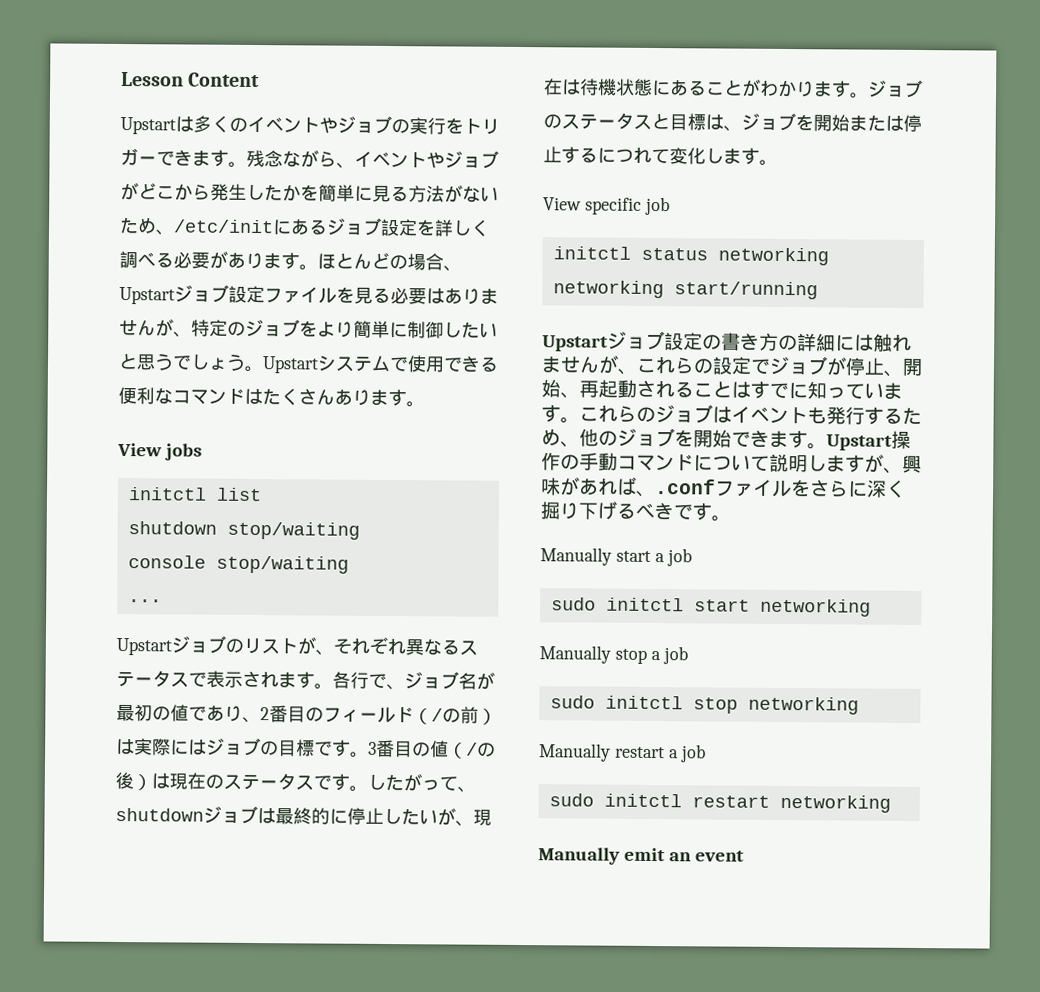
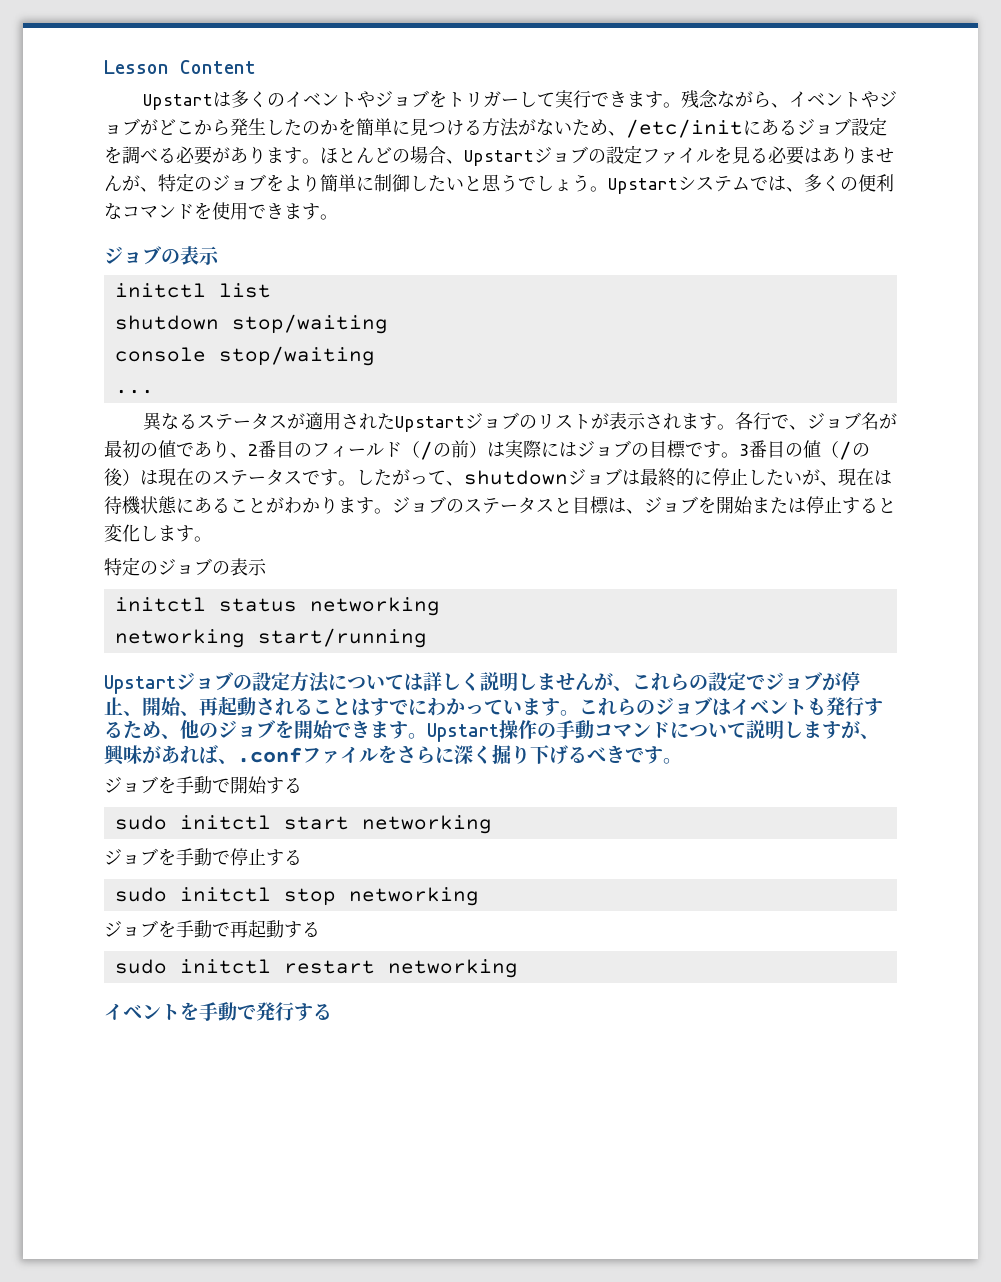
[391,117,446,135] の実行 -> (429, 99) none
(157, 160) none -> [518,90,591,108] して実行
(283, 192) none -> [302,121,320,135] の
(391, 193) none -> [428,119,464,136] つけ
[434,219,490,237] 詳しく -> (122, 155) none
(229, 293) none -> [588,149,606,163] の
[407,355,499,373] 使用できる -> [768,174,858,192] は、多くの
[244,388,425,408] [117,442,203,461] はたくさんあります。 // View jobs -> [194,202,338,220] [104,246,220,265] を使用できます。 // ジョブの表示
(162, 601) none -> [142,412,395,431] 異なるステータスが適用された
[315,636,478,656] [116,670,207,688] 、それぞれ異なるステータスで -> (609, 421) none
[597,146,670,164] につれて -> [878,498,896,513] と
[543,196,670,216] View specific job -> [104,557,267,576] 特定のジョブの表示
[664,332,912,352] 設定の書き方の詳細には触れ -> [233,672,537,693] の設定方法については詳しく説明し
[807,381,827,400] 知 -> [427,697,465,716] わか
[540,547,692,567] Manually start a job -> [104,776,302,794] ジョブを手動で開始する
[539,645,688,665] Manually stop a job -> [104,848,302,866] ジョブを手動で停止する
[539,743,706,763] [548,793,891,813] [538,847,745,865] Manually restart a job // sudo initctl restart networking // Manually emit an event -> [104,920,320,938] [114,959,518,978] [104,1002,332,1021] ジョブを手動で再起動する // sudo initctl restart networking // イベントを手動で発行する

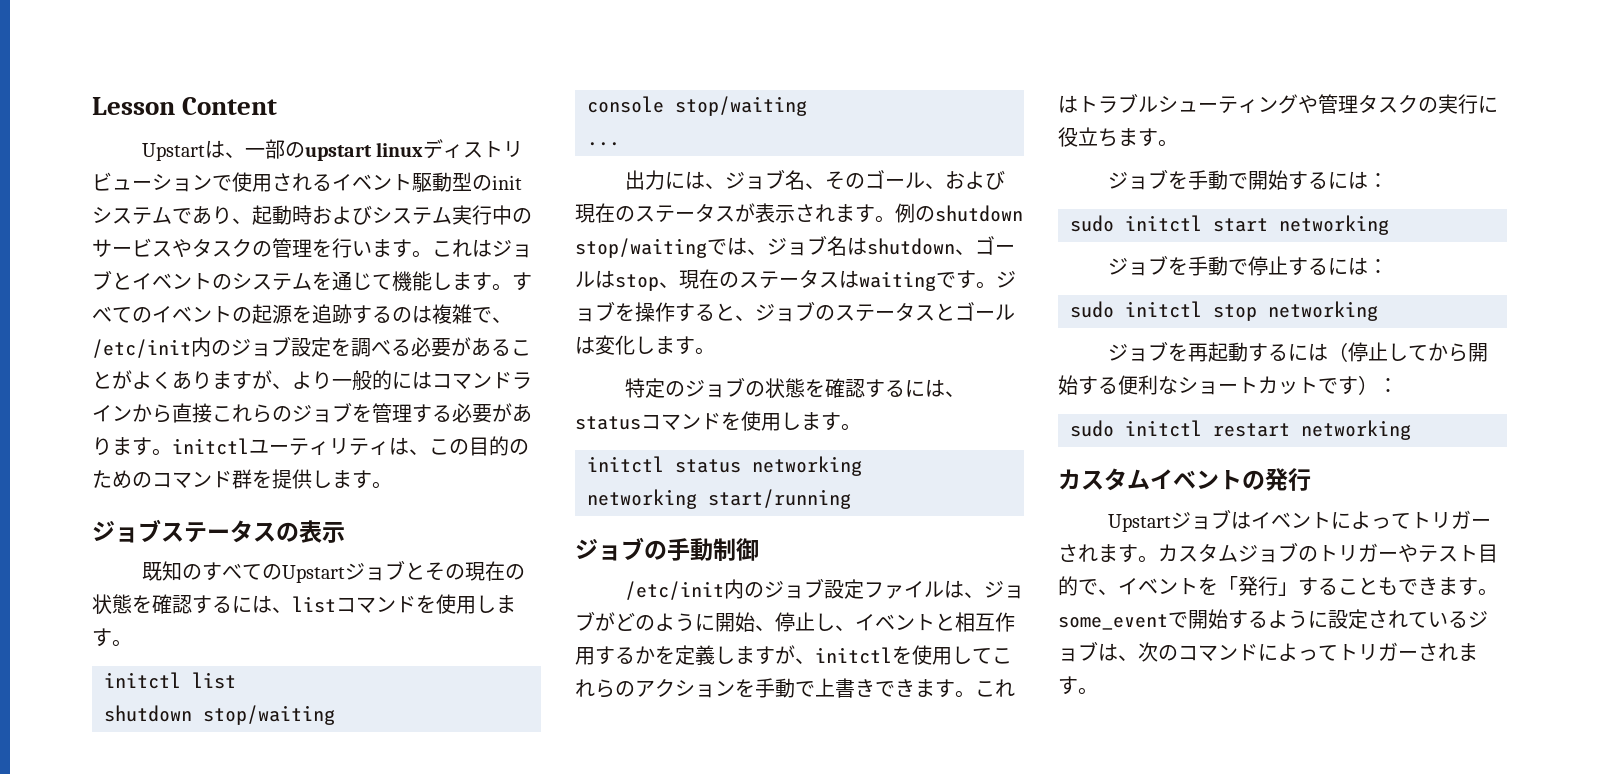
[230,90,897,109] [104,118,797,138] 多くのイベントやジョブをトリガーして実行できます。残念ながら、イベントやジョブがどこから発生したのかを簡単に見つける方法がないため、/etc/initにある -> [224,139,524,161] [92,172,522,193] [92,205,532,225] [92,238,532,258] [92,270,532,291] [92,304,512,324] [92,337,231,358] 、一部のupstart linuxディストリビューションで使用されるイベント駆動型のinitシステムであり、起動時およびシステム実行中のサービスやタスクの管理を行います。これはジョブとイベントのシステムを通じて機能します。すべてのイベントの起源を追跡するのは複雑で、/etc/init内の
[248,145,894,166] [104,173,894,194] [104,202,338,220] [104,246,220,265] ります。ほとんどの場合、Upstartジョブの設定ファイルを見る必要はありませんが、特定のジョブをより簡単に制御したいと思うでしょう。Upstartシステムでは、多くの便利なコマンドを使用できます。 // ジョブの表示 -> [491,339,531,356] [92,370,532,390] [92,402,532,423] [92,436,529,456] [92,469,392,489] [92,519,345,543] [141,560,525,583] [92,594,516,614] [92,628,132,647] ることがよくありますが、より一般的にはコマンドラインから直接これらのジョブを管理する必要があります。initctlユーティリティは、この目的のためのコマンド群を提供します。 // ジョブステータスの表示 // 既知のすべてのUpstartジョブとその現在の状態を確認するには、listコマンドを使用します。
[142,412,897,432] [104,440,870,460] [104,468,892,487] [104,496,392,515] 異なるステータスが適用されたUpstartジョブのリストが表示されます。各行で、ジョブ名が最初の値であり、2番目のフィールド（/の前）は実際にはジョブの目標です。3番目の値（/の後）は現在のステータスです。したがって、shutdownジョブは最終的に停止したいが、現在は待機状態にあることがわかります。 -> [624,169,1005,190] [575,203,1023,223] [575,235,1015,258] [575,269,1016,291] [575,301,755,322] 出力には、ジョブ名、そのゴール、および現在のステータスが表示されます。例のshutdown stop/waitingでは、ジョブ名はshutdown、ゴールはstop、現在のステータスはwaitingです。ジョブを操作すると、
[572,496,896,514] 目標は、ジョブを開始または停止すると -> [955,302,1015,321] [575,336,595,354] ゴールは
[230,558,267,576] 表示 -> [764,378,965,398] [575,411,861,431] 状態を確認するには、statusコマンドを使用します。
[104,672,860,694] [104,696,883,716] [104,720,879,742] [104,744,644,766] Upstartジョブの設定方法については詳しく説明しませんが、これらの設定でジョブが停止、開始、再起動されることはすでにわかっています。これらのジョブはイベントも発行するため、他のジョブを開始できます。Upstart操作の手動コマンドについて説明しますが、興味があれば、.confファイルをさらに深く掘り下げるべきで -> [575,537,759,561] [624,578,1024,600] [575,611,1015,632] [575,645,1012,665] [575,678,1015,698] [1058,93,1498,114] [1058,127,1138,147] ジョブの手動制御 // /etc/init内のジョブ設定ファイルは、ジョブがどのように開始、停止し、イベントと相互作用するかを定義しますが、initctlを使用してこれらのアクションを手動で上書きできます。これはトラブルシューティングや管理タスクの実行に役立ちま
(302, 785) none -> [1327,171,1388,189] には：
(302, 857) none -> [1327,257,1388,275] には：
[176,920,230,938] 手動で -> (1188, 352) none
[114,959,518,978] [104,1002,332,1021] // sudo initctl restart networking // イベントを手動で発行する -> [1287,342,1488,362] [1058,375,1398,395] [1070,420,1411,440] [1058,468,1311,491] [1107,509,1491,532] [1058,542,1498,563] [1058,576,1498,596] [1058,609,1488,630] [1058,641,1478,662] [1058,676,1098,695] には（停止してから開始する便利なショートカットです）： // sudo initctl restart networking // カスタムイベントの発行 // Upstartジョブはイベントによってトリガーされます。カスタムジョブのトリガーやテスト目的で、イベントを「発行」することもできます。some_eventで開始するように設定されているジョブは、次のコマンドによってトリガーされます。

